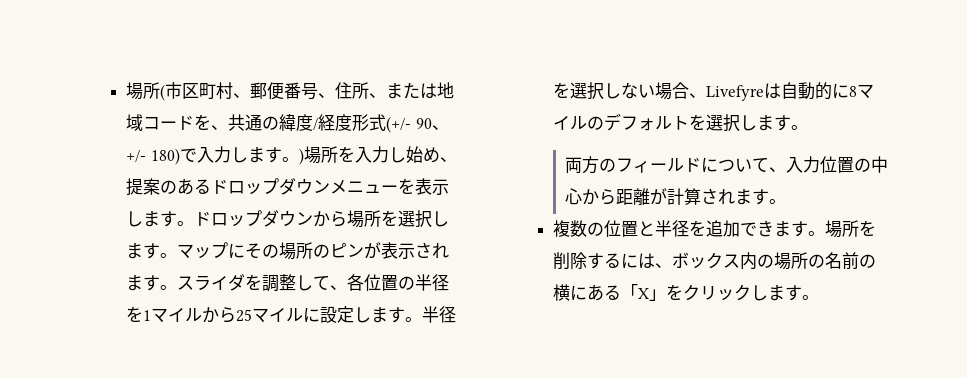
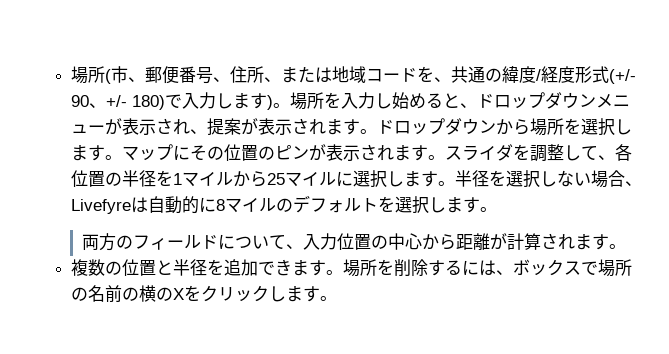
[182,82,234,99] 区町村 -> (129, 74) none
[281,148,304,165] 。) -> [267,95,291,110] )。
[439,157,457,162] [126,178,212,196] 、提案のある -> [426,93,478,108] ると、
[398,178,450,195] [126,211,144,227] を表示し -> [105,118,327,136] が表示され、提案が表示され
[279,242,314,260] 場所 -> [224,144,259,161] 位置
[320,306,355,323] 設定 -> [353,170,388,188] 選択
[740,252,775,270] 内の -> [581,261,599,275] で
[570,284,667,301] にある「X」 -> [156,287,185,301] のX

